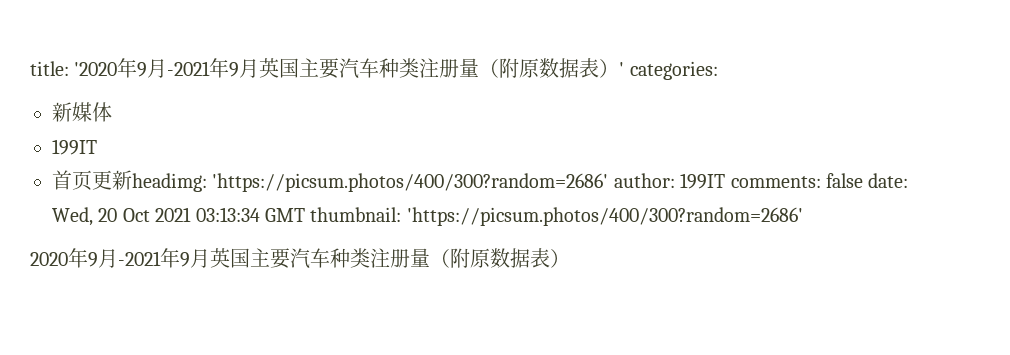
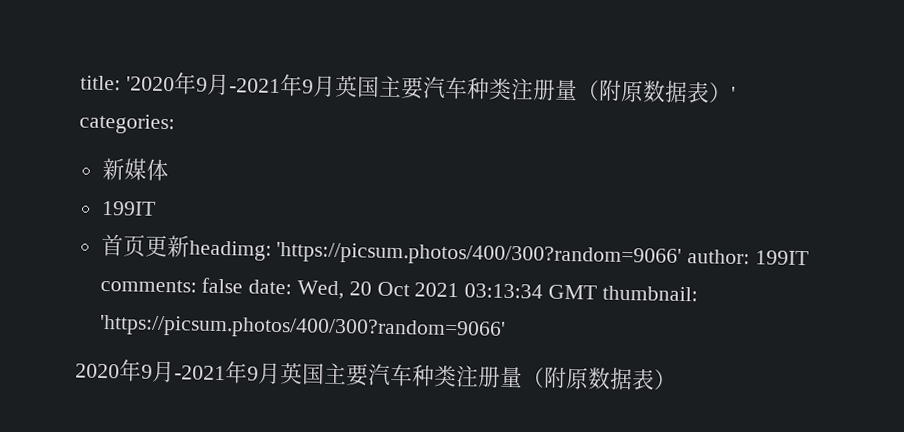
[212,173,609,192] 'https://picsum.photos/400/300?random=2686' -> [276,241,683,268] 'https://picsum.photos/400/300?random=9066'
[406,207,803,226] 'https://picsum.photos/400/300?random=2686' -> [98,314,506,341] 'https://picsum.photos/400/300?random=9066'

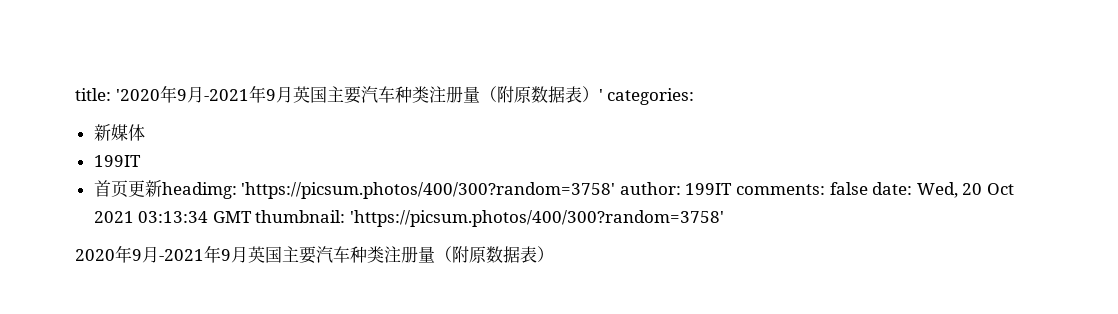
[276,241,683,268] 'https://picsum.photos/400/300?random=9066' -> [241,182,616,199] 'https://picsum.photos/400/300?random=3758'
[98,314,506,341] 'https://picsum.photos/400/300?random=9066' -> [350,210,725,227] 'https://picsum.photos/400/300?random=3758'

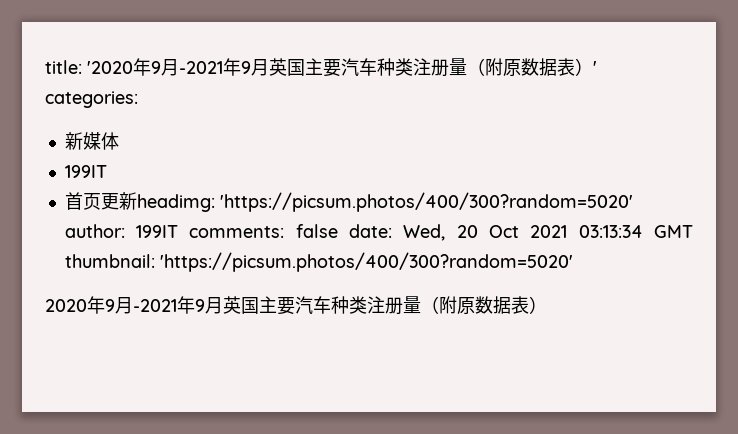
[241,182,616,199] 'https://picsum.photos/400/300?random=3758' -> [219,192,633,212] 'https://picsum.photos/400/300?random=5020'
[350,210,725,227] 'https://picsum.photos/400/300?random=3758' -> [159,252,573,272] 'https://picsum.photos/400/300?random=5020'

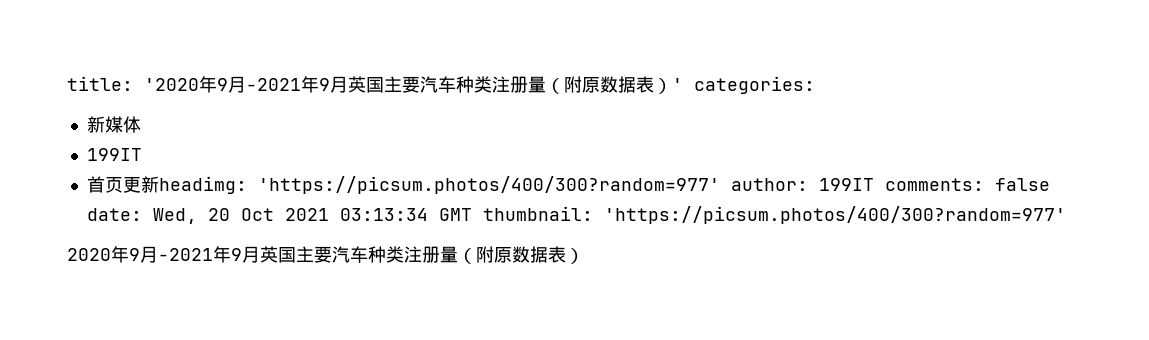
[219,192,633,212] 'https://picsum.photos/400/300?random=5020' -> [257,176,720,194] 'https://picsum.photos/400/300?random=977'
[159,252,573,272] 'https://picsum.photos/400/300?random=5020' -> [603,206,1066,224] 'https://picsum.photos/400/300?random=977'

